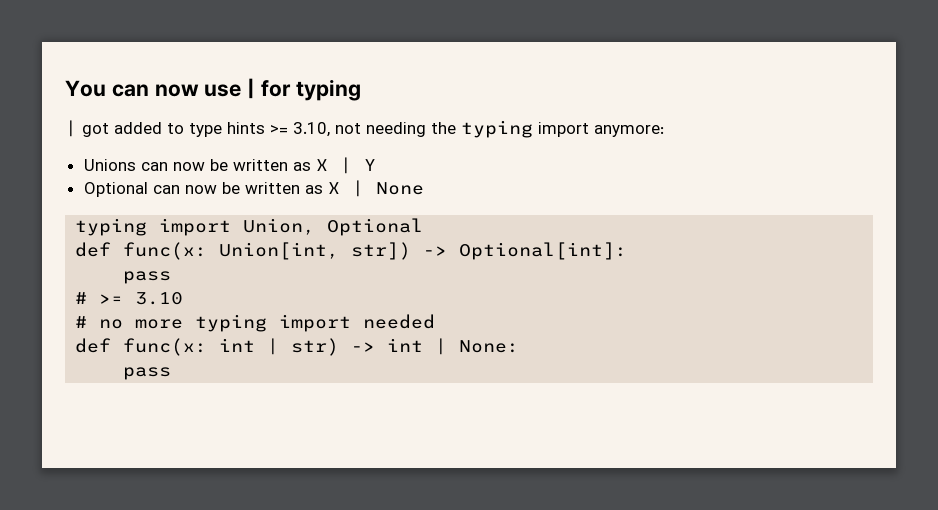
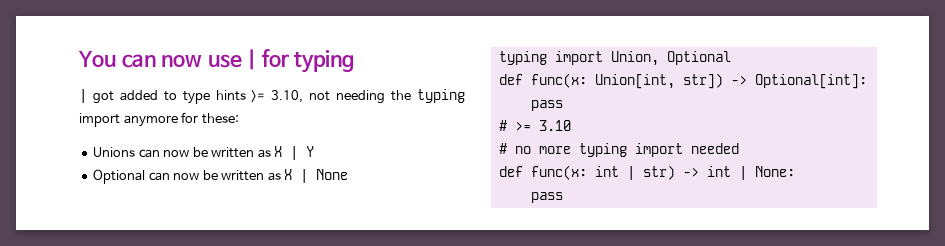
[594,125,664,137] anymore: -> [123,112,239,127] anymore for these:

